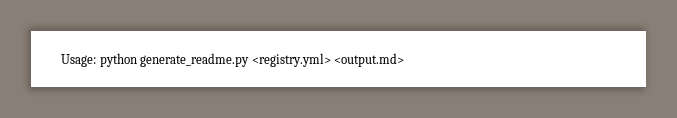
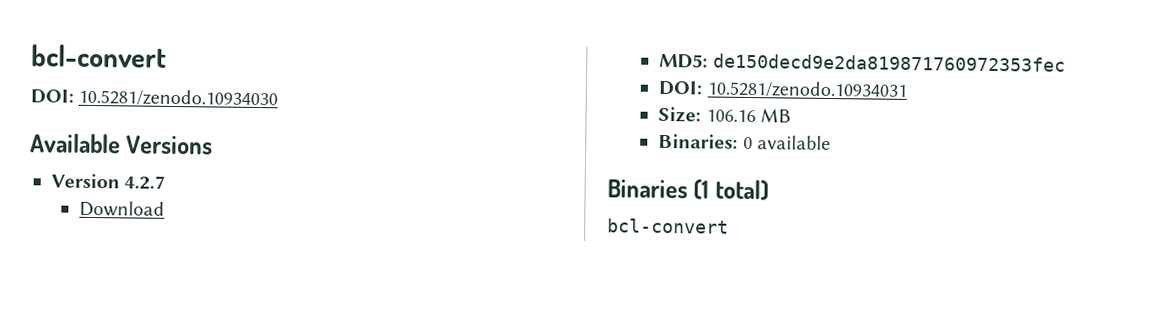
[61,53,405,67] Usage: python generate_readme.py <registry.yml> <output.md> -> [31,44,167,68] [30,88,279,108] [30,133,214,155] [51,173,166,190] [79,200,166,217] [659,53,1066,72] [658,80,907,99] [658,106,792,123] [658,133,832,151] [607,179,769,201] [607,218,729,234] bcl-convert // DOI: 10.5281/zenodo.10934030 // Available Versions // Version 4.2.7 // Download // MD5: de150decd9e2da819871760972353fec // DOI: 10.5281/zenodo.10934031 // Size: 106.16 MB // Binaries: 0 available // Binaries (1 total) // bcl-convert

